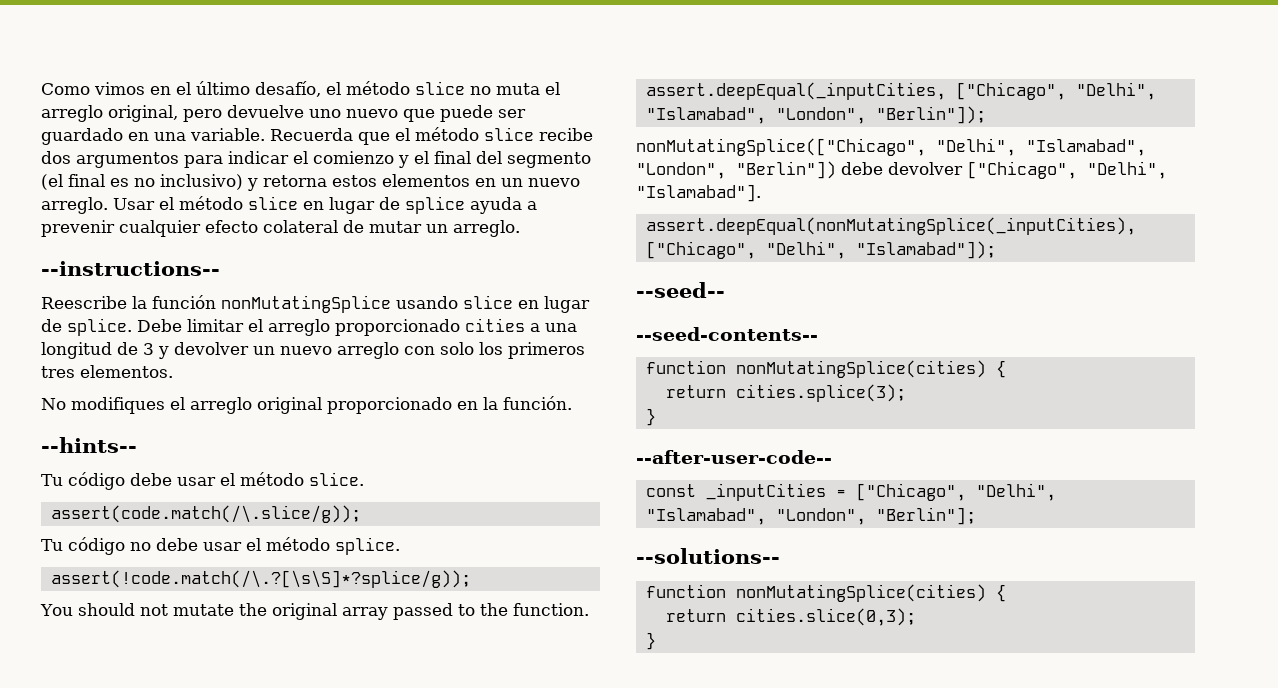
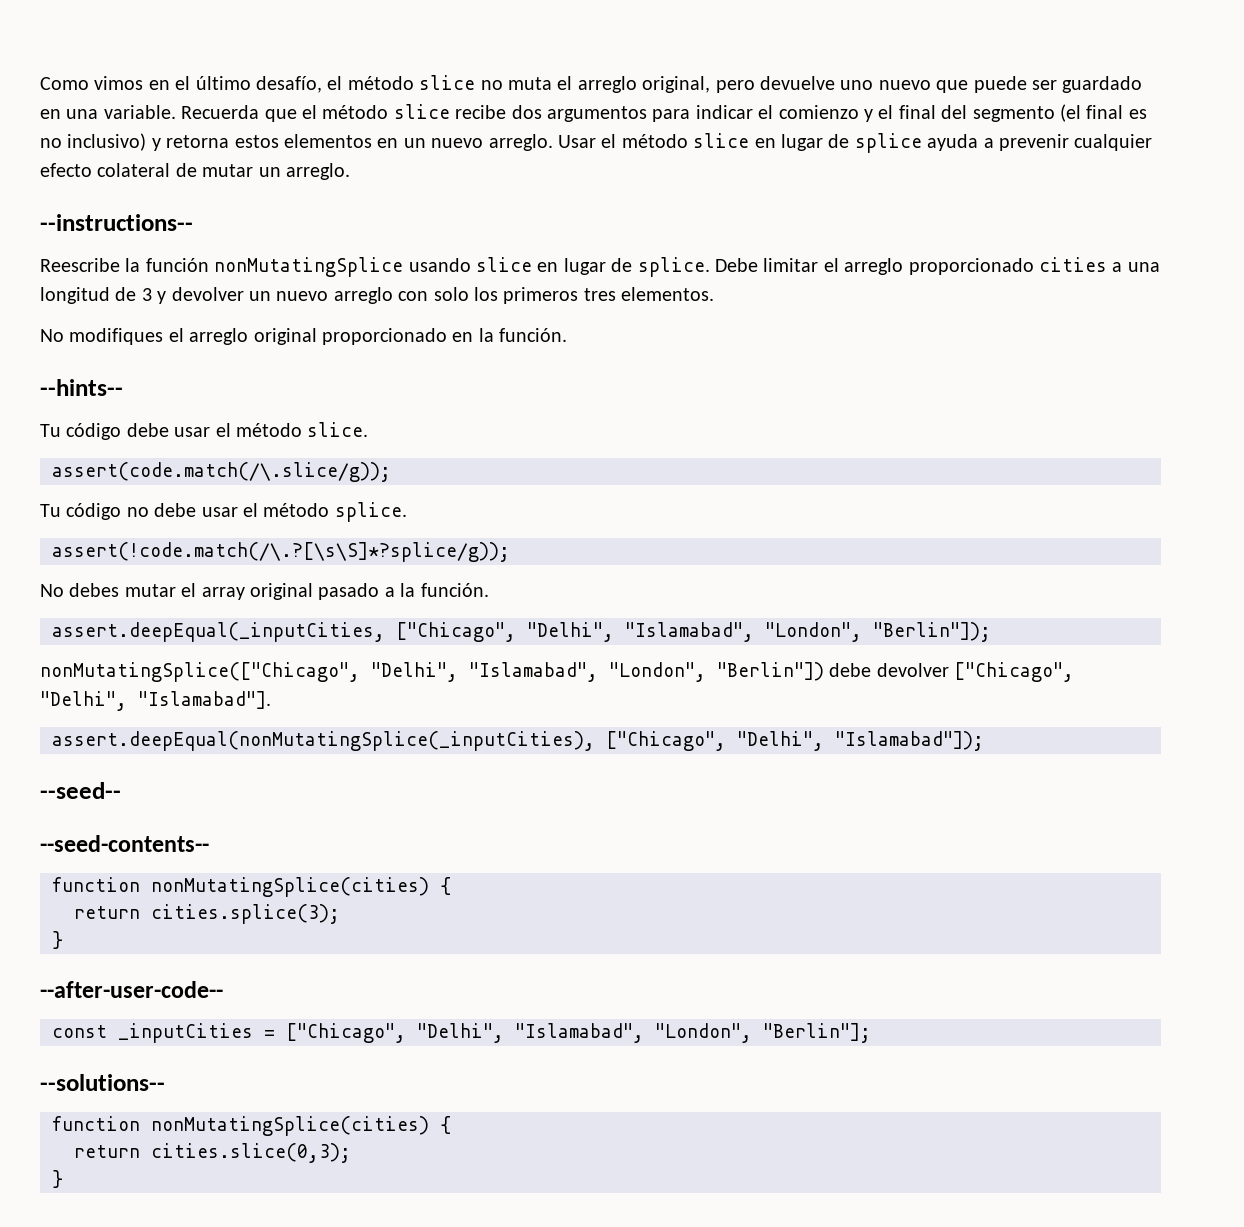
[40,603,589,620] You should not mutate the original array passed to the function. -> [40,583,489,600] No debes mutar el array original pasado a la función.

